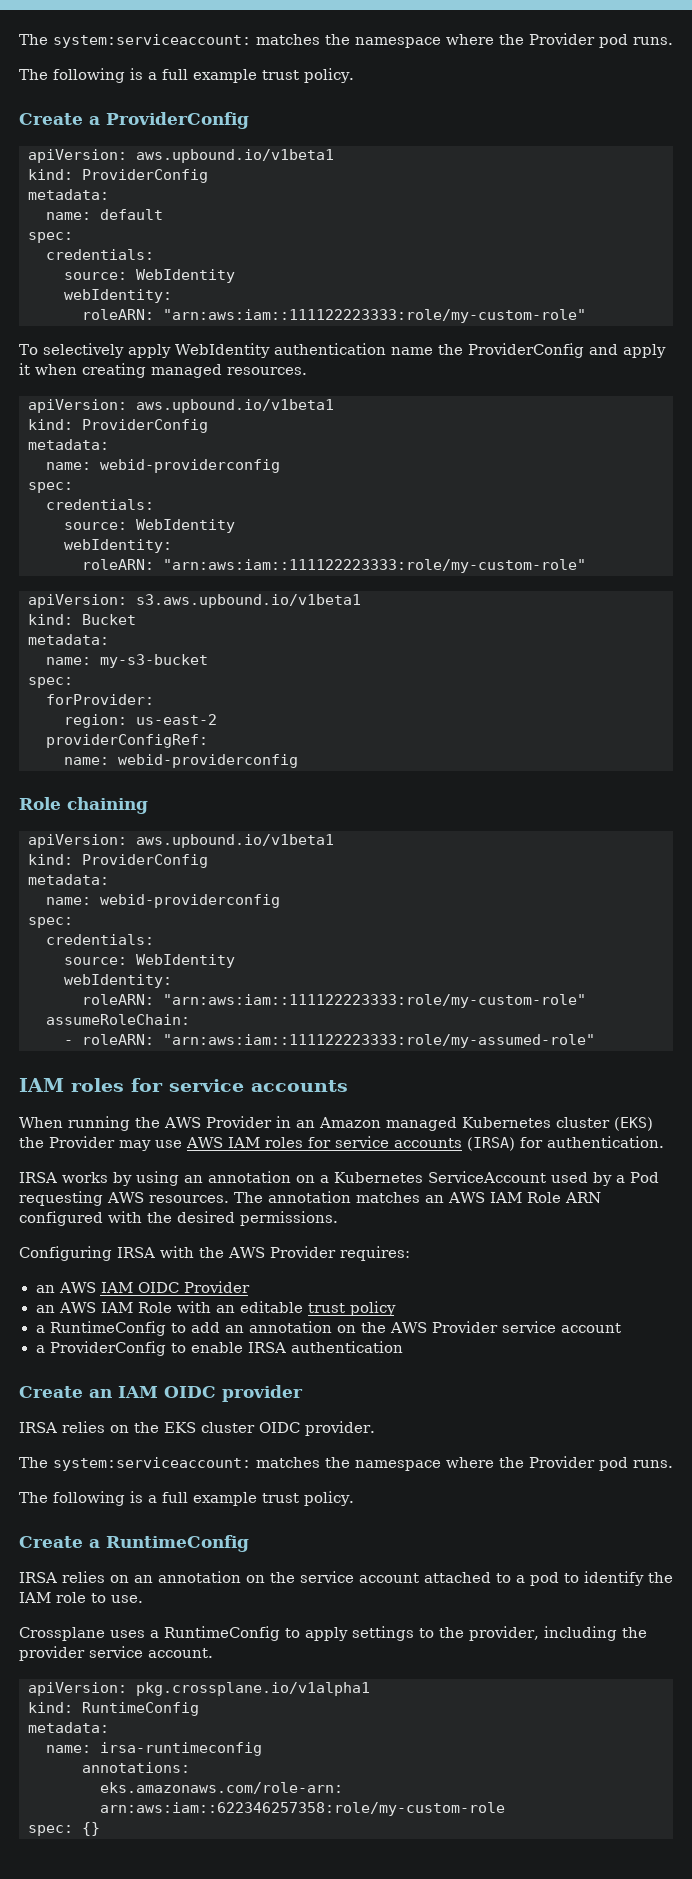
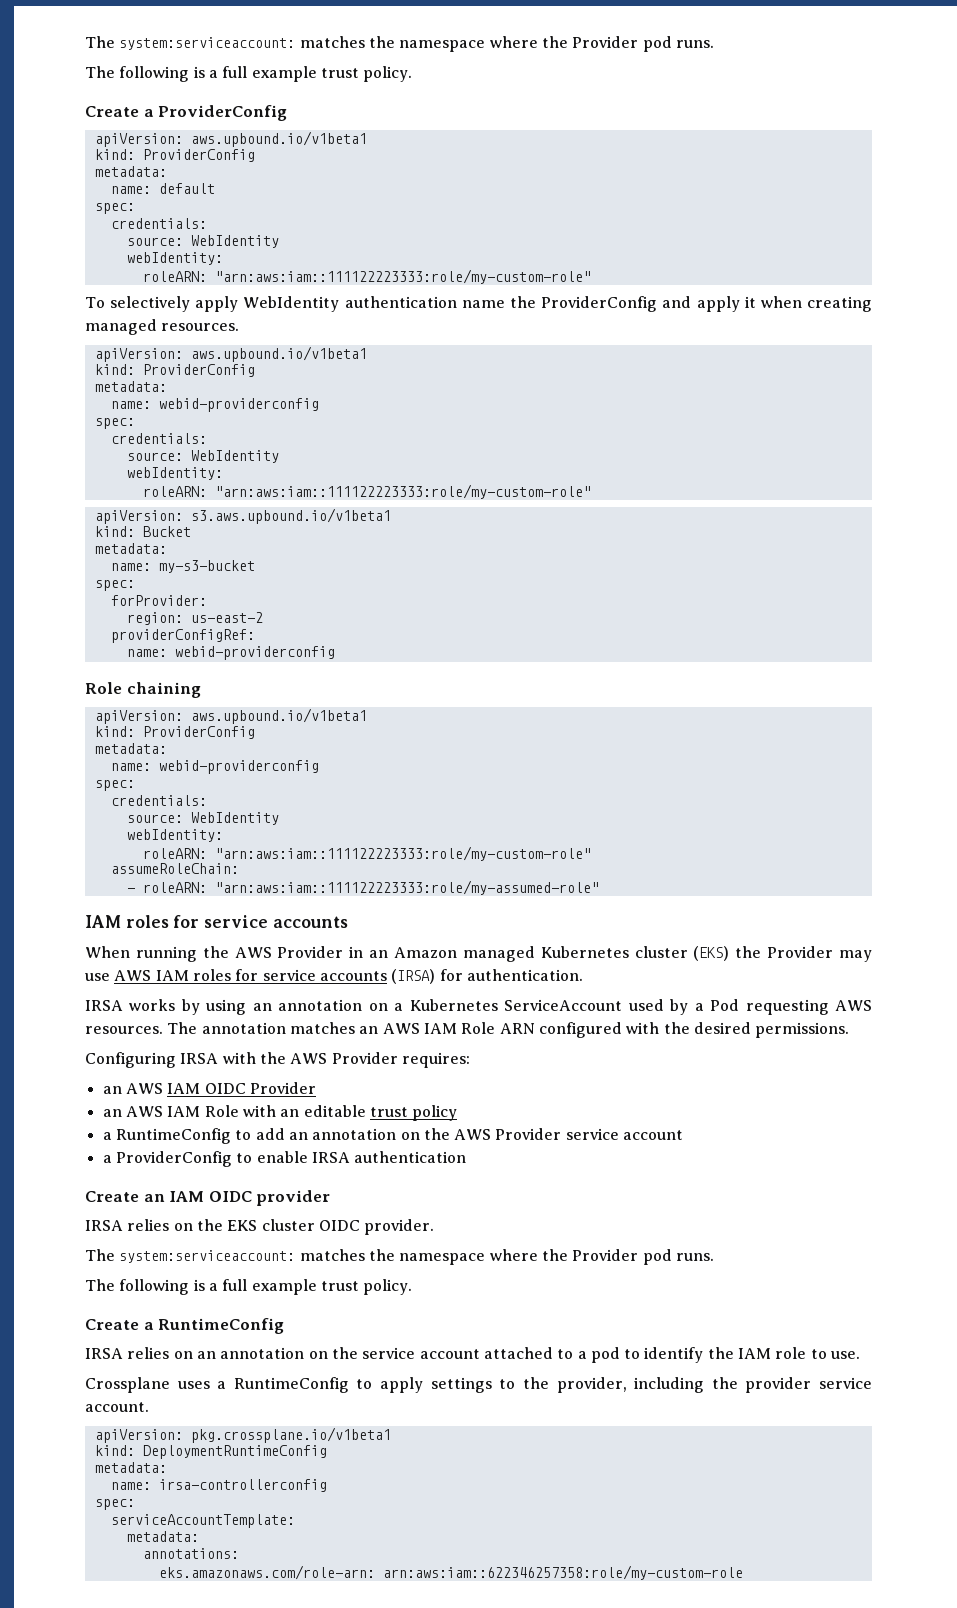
[136,1682,370,1696] [28,1702,199,1716] [28,1722,109,1733] [46,1742,262,1756] pkg.crossplane.io/v1alpha1 // kind: RuntimeConfig // metadata: // name: irsa-runtimeconfig -> [190,1427,391,1443] [94,1445,327,1459] [94,1462,167,1473] [110,1479,327,1492] [94,1499,135,1510] [110,1514,295,1528] [126,1531,199,1542] pkg.crossplane.io/v1beta1 // kind: DeploymentRuntimeConfig // metadata: // name: irsa-controllerconfig // spec: // serviceAccountTemplate: // metadata:
[28,1822,100,1836] // spec: {} -> (743, 1572) none

